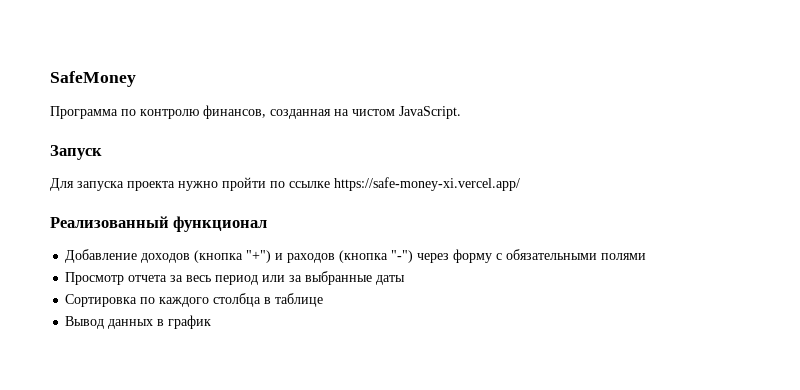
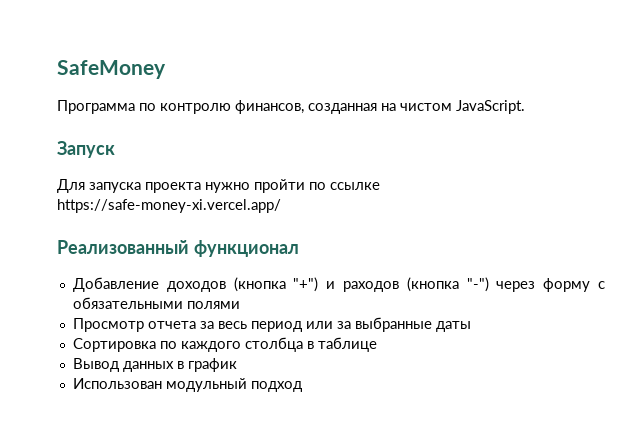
(212, 322) none -> [72,378,302,392] // Использован модульный подход

